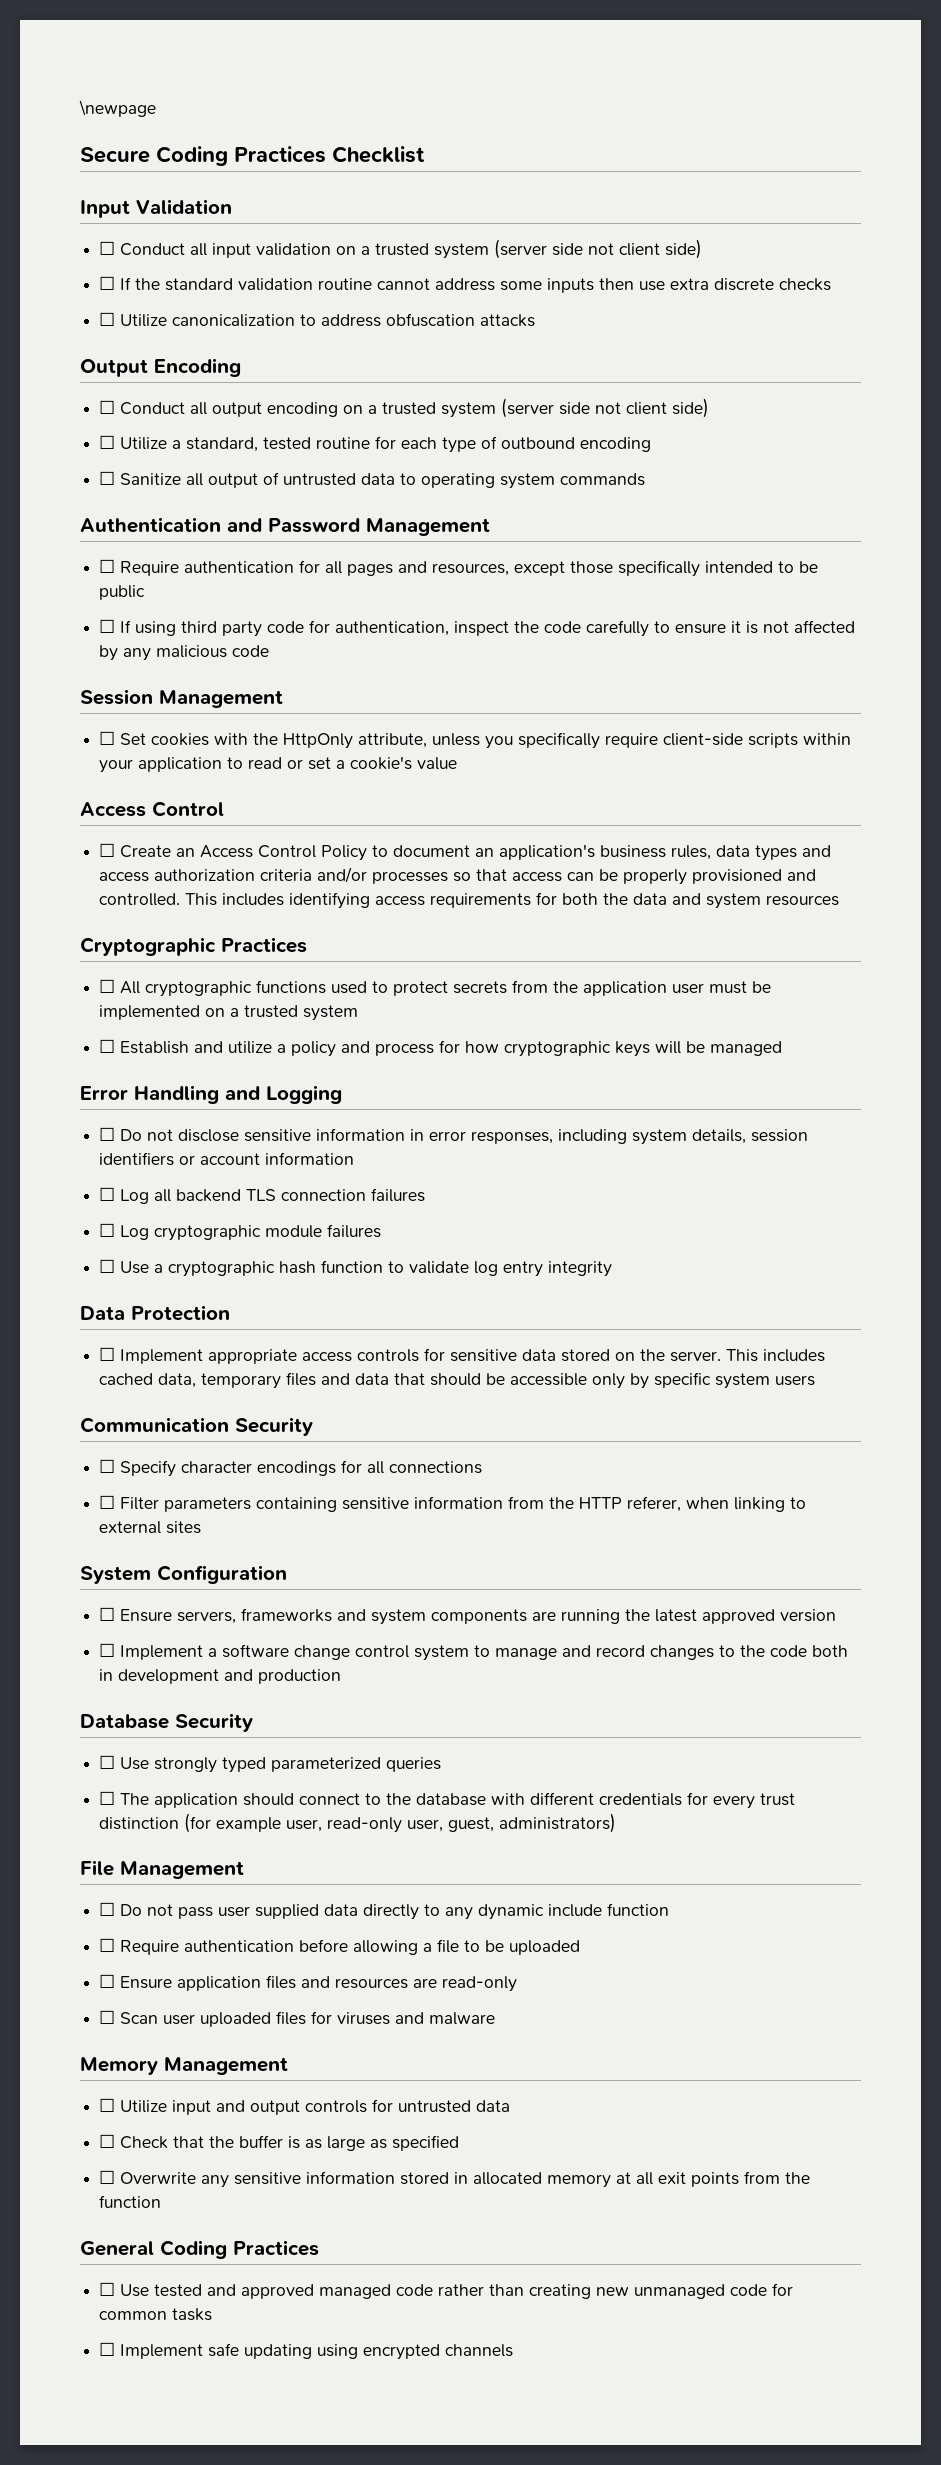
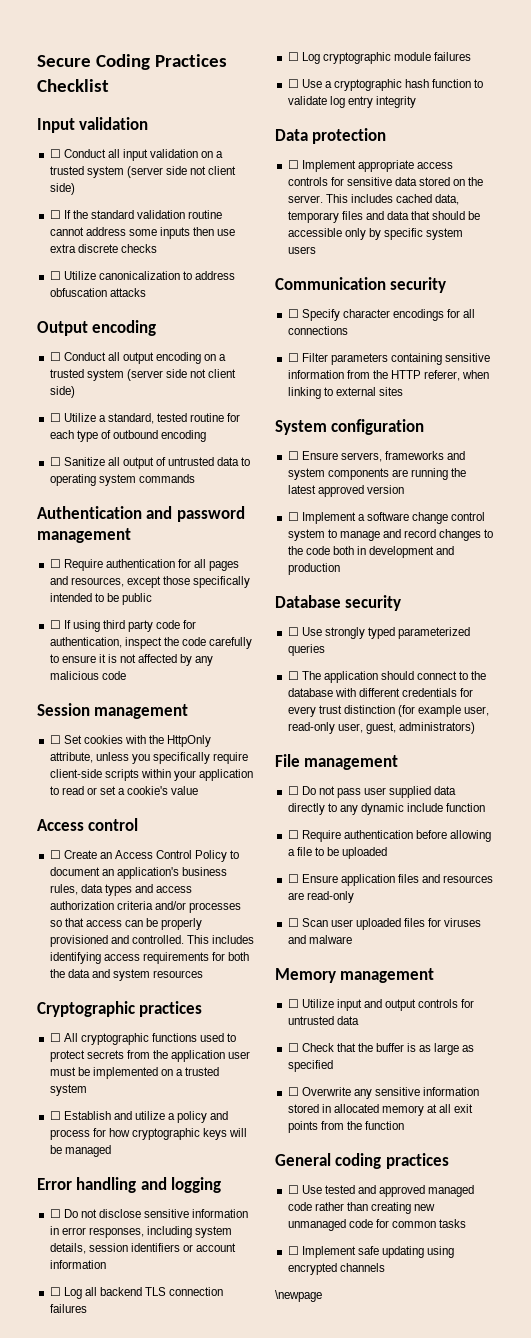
[79,100,156,117] \newpage // -> (37, 61) none
[136,199,232,214] Validation -> [79,117,149,130] validation
[154,358,241,377] Encoding -> [92,320,157,336] encoding
[268,518,490,536] Password Management -> [176,506,245,522] [37,528,131,543] password management
[159,690,283,708] Management -> [94,704,189,719] management
[152,801,224,817] Control -> [88,818,139,831] control
[221,937,307,953] Practices -> [139,1001,203,1017] practices
[134,1085,342,1104] Handling and Logging -> [76,1177,222,1193] handling and logging
[131,1305,230,1321] Protection -> [312,128,387,144] protection
[235,1417,313,1436] Security -> [390,277,447,293] security
[157,1565,287,1584] Configuration -> [331,419,425,435] configuration
[175,1713,253,1732] Security -> [345,595,402,611] security
[120,1861,244,1879] Management -> [304,755,399,770] management
[164,2057,288,2075] Management -> [340,968,435,983] management
[160,2240,319,2259] Coding Practices -> [335,1153,449,1169] coding practices
(514, 2350) none -> [275,1290,322,1302] // \newpage

